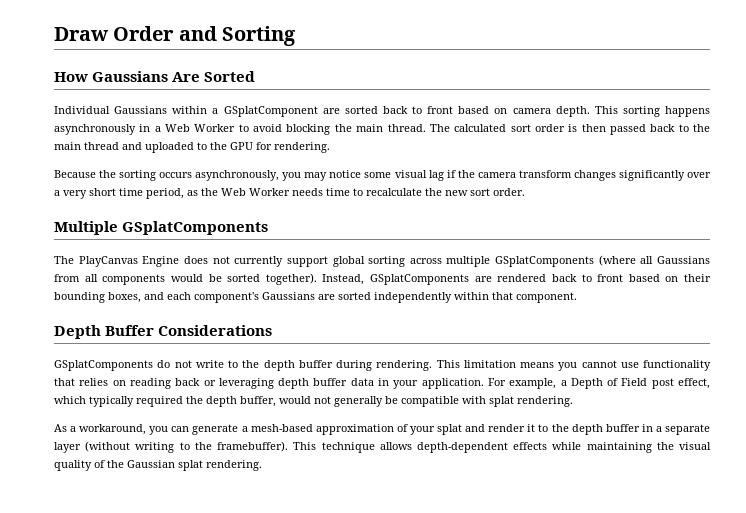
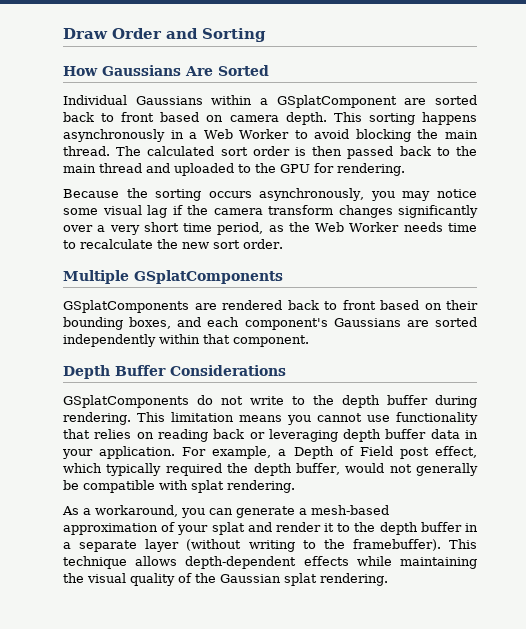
[54,255,710,267] [54,273,365,285] The PlayCanvas Engine does not currently support global sorting across multiple GSplatComponents (where all Gaussians from all components would be sorted together). Instead, -> (283, 277) none

